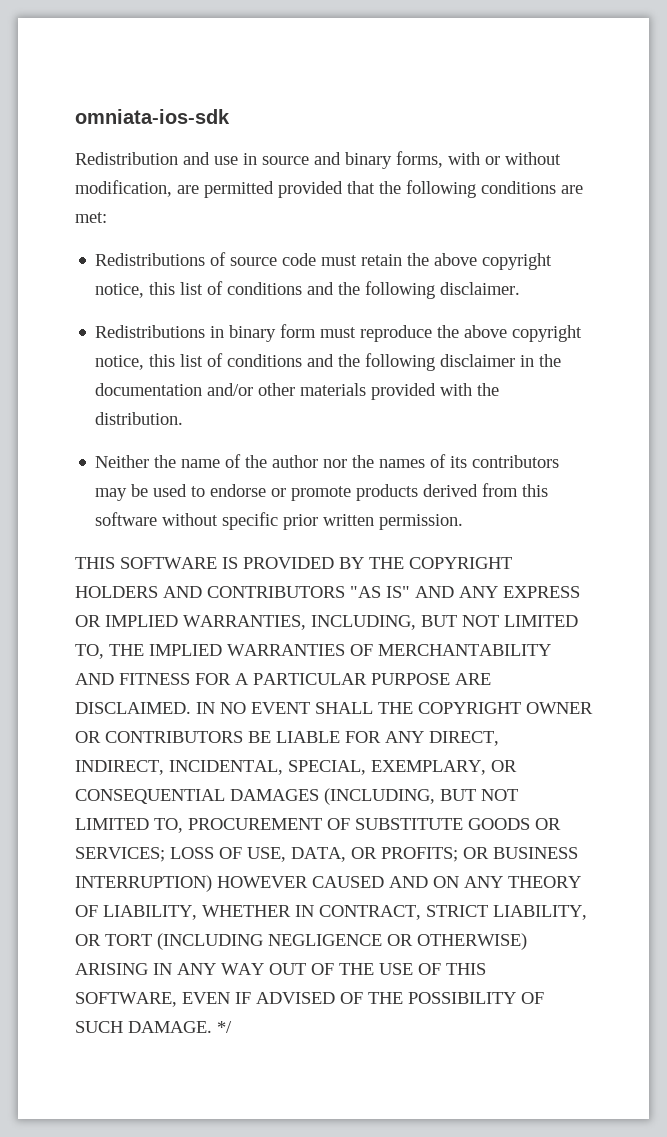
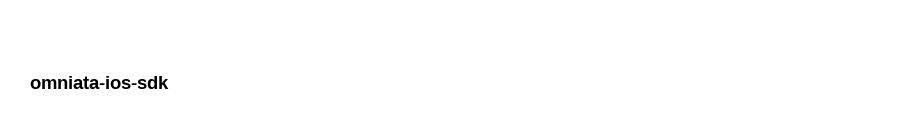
[75,151,561,169] [75,180,583,198] [75,212,107,223] [95,252,553,270] [95,281,521,299] [95,324,583,342] [95,353,562,371] [95,383,500,400] [95,412,184,425] [95,454,560,468] [95,483,549,501] [95,512,464,530] [75,557,512,569] [75,586,580,598] [75,615,578,630] [75,644,551,659] [75,673,491,685] [75,702,593,714] [75,731,499,746] [75,760,517,775] [75,788,518,805] [75,818,561,833] [75,847,578,862] [75,875,581,892] [75,905,587,920] [75,933,527,950] [75,963,486,975] [75,992,544,1007] [75,1021,232,1033] // Redistribution and use in source and binary forms, with or without modification, are permitted provided that the following conditions are met: // Redistributions of source code must retain the above copyright notice, this list of conditions and the following disclaimer. // Redistributions in binary form must reproduce the above copyright notice, this list of conditions and the following disclaimer in the documentation and/or other materials provided with the distribution. // Neither the name of the author nor the names of its contributors may be used to endorse or promote products derived from this software without specific prior written permission. // THIS SOFTWARE IS PROVIDED BY THE COPYRIGHT HOLDERS AND CONTRIBUTORS "AS IS" AND ANY EXPRESS OR IMPLIED WARRANTIES, INCLUDING, BUT NOT LIMITED TO, THE IMPLIED WARRANTIES OF MERCHANTABILITY AND FITNESS FOR A PARTICULAR PURPOSE ARE DISCLAIMED. IN NO EVENT SHALL THE COPYRIGHT OWNER OR CONTRIBUTORS BE LIABLE FOR ANY DIRECT, INDIRECT, INCIDENTAL, SPECIAL, EXEMPLARY, OR CONSEQUENTIAL DAMAGES (INCLUDING, BUT NOT LIMITED TO, PROCUREMENT OF SUBSTITUTE GOODS OR SERVICES; LOSS OF USE, DATA, OR PROFITS; OR BUSINESS INTERRUPTION) HOWEVER CAUSED AND ON ANY THEORY OF LIABILITY, WHETHER IN CONTRACT, STRICT LIABILITY, OR TORT (INCLUDING NEGLIGENCE OR OTHERWISE) ARISING IN ANY WAY OUT OF THE USE OF THIS SOFTWARE, EVEN IF ADVISED OF THE POSSIBILITY OF SUCH DAMAGE. */ -> (169, 82) none

